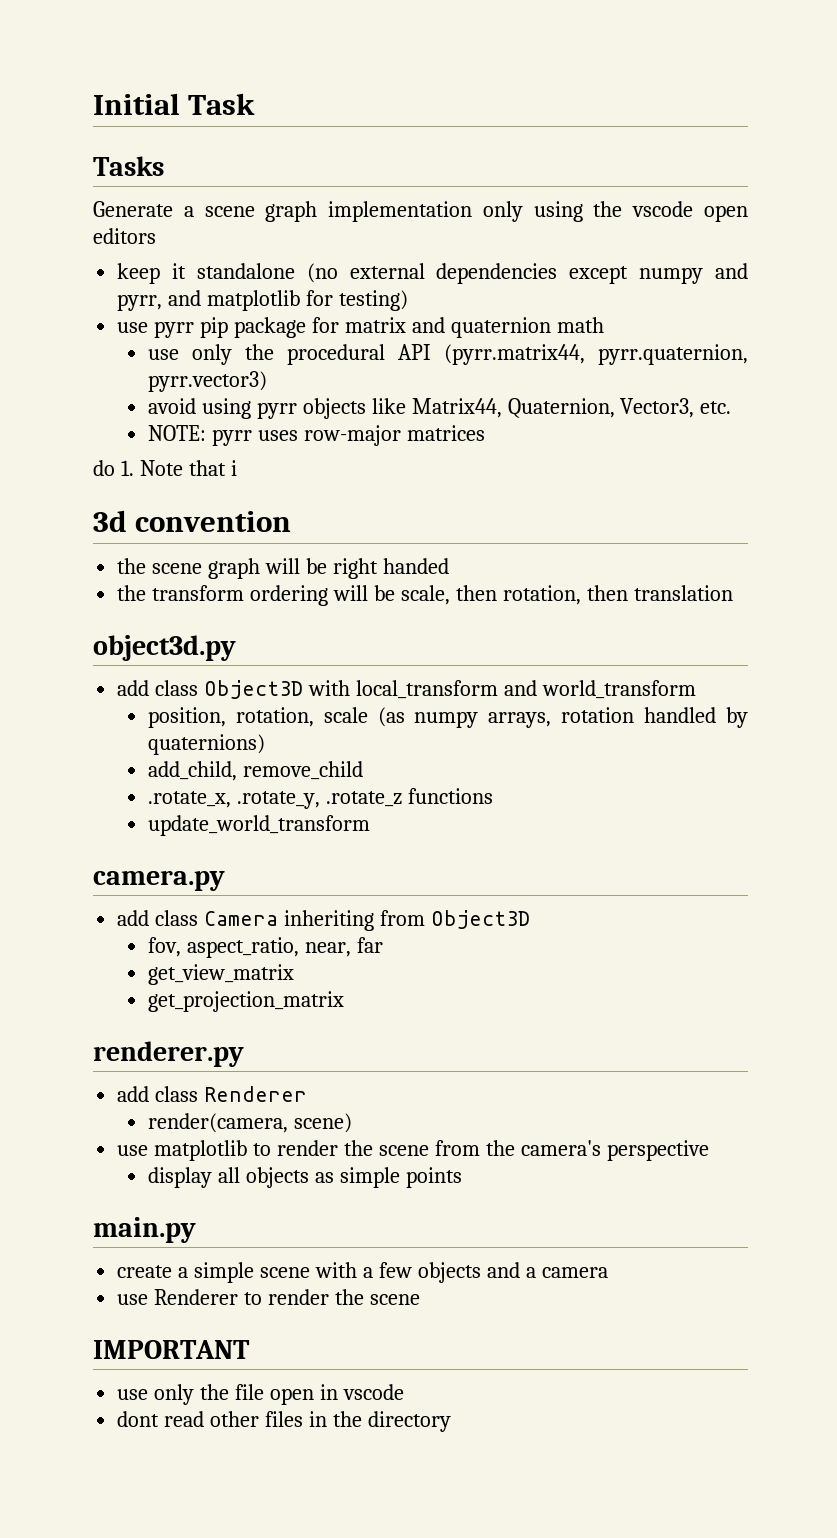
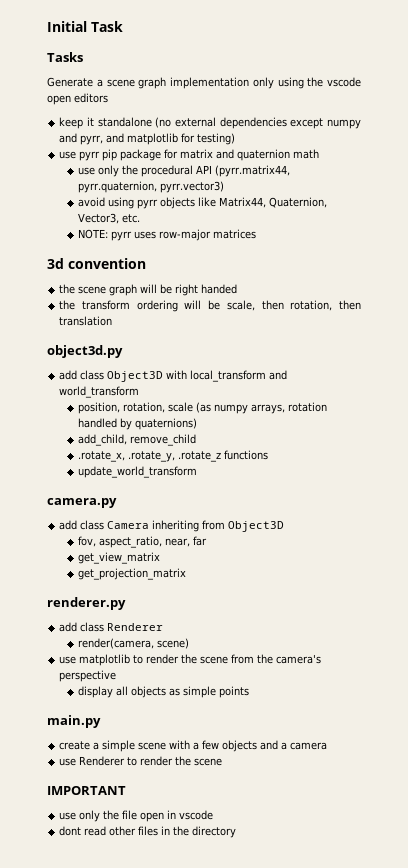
[93,460,237,476] // do 1. Note that i -> (256, 234) none

